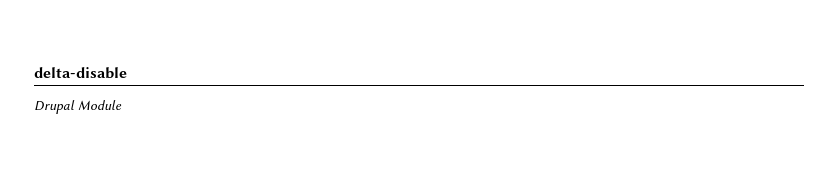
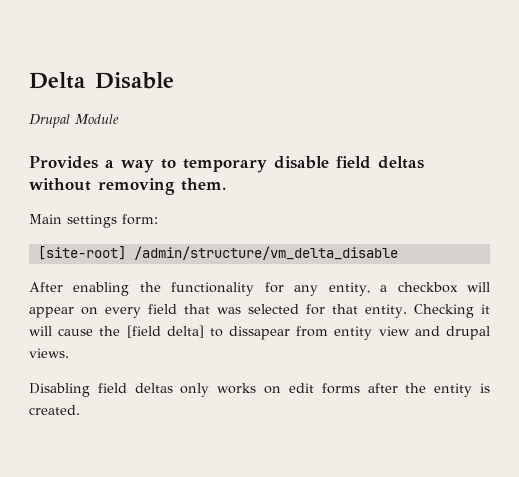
[34,67,127,79] delta-disable -> [29,72,174,89] Delta Disable
(122, 105) none -> [29,156,424,173] [29,178,226,195] [29,214,158,228] [37,246,398,260] [29,282,490,296] [29,304,490,318] [29,325,491,340] [29,348,69,358] [29,383,490,397] [29,405,80,415] // Provides a way to temporary disable field deltas without removing them. // Main settings form: // [site-root] /admin/structure/vm_delta_disable // After enabling the functionality for any entity, a checkbox will appear on every field that was selected for that entity. Checking it will cause the [field delta] to dissapear from entity view and drupal views. // Disabling field deltas only works on edit forms after the entity is created.

